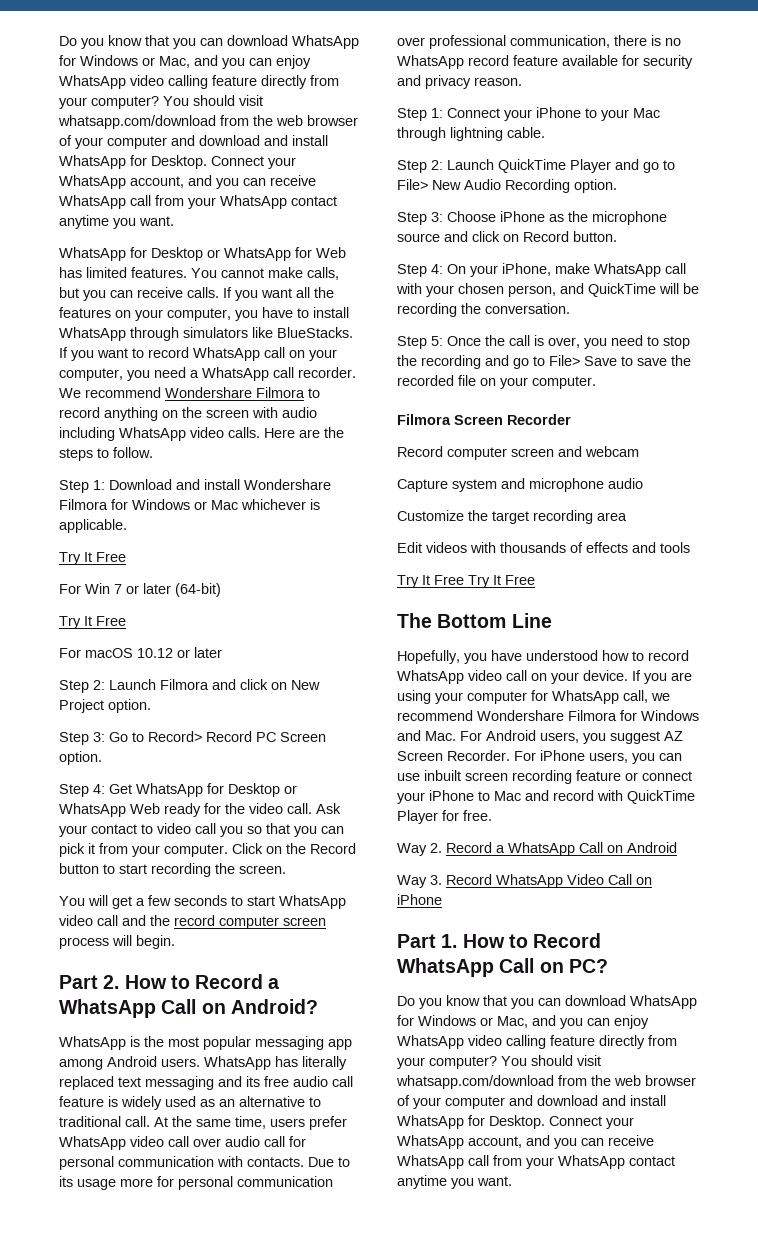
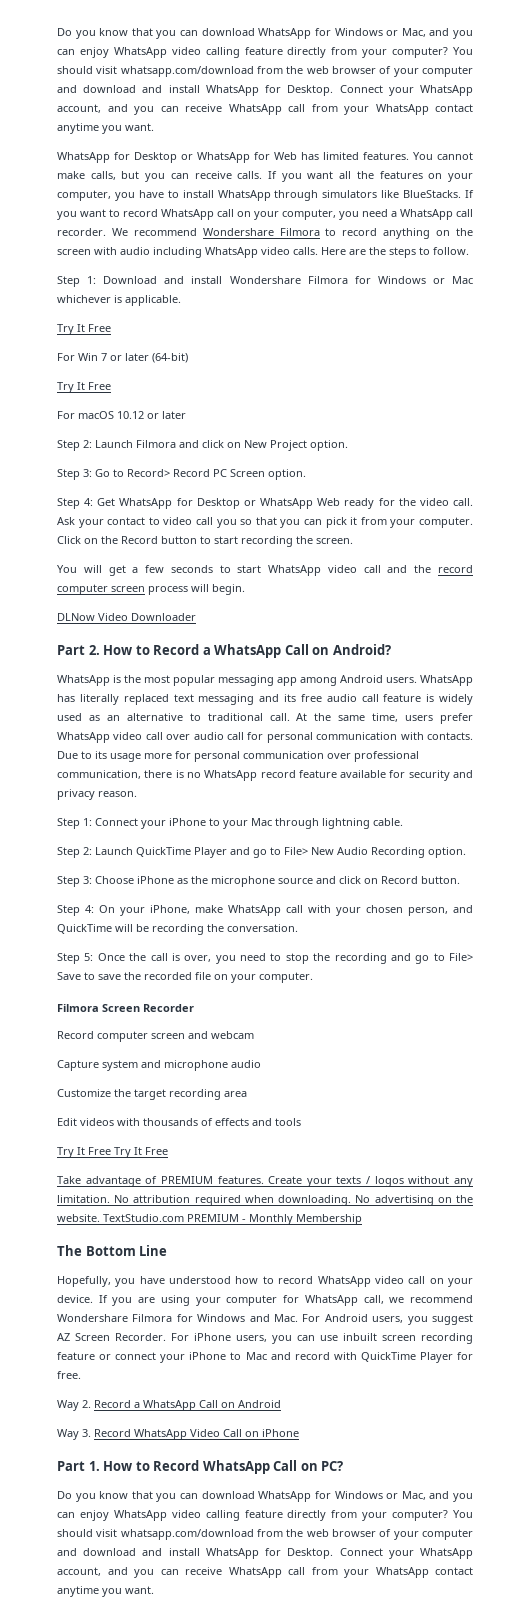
(175, 942) none -> [57,613,196,621] // DLNow Video Downloader
(535, 580) none -> [57,1176,473,1187] [57,1195,474,1206] [57,1214,362,1225] // Take advantage of PREMIUM features. Create your texts / logos without any limitation. No attribution required when downloading. No advertising on the website. TextStudio.com PREMIUM - Monthly Membership

